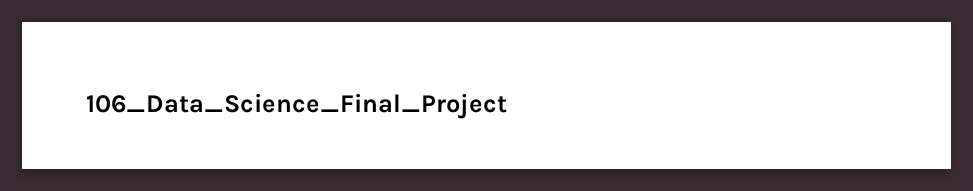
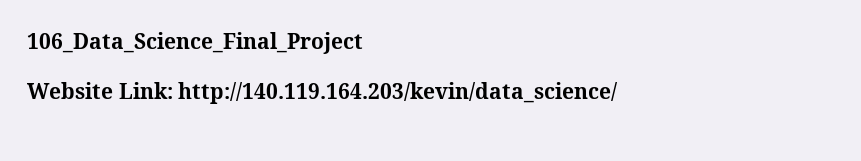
(507, 106) none -> [27,82,619,104] // Website Link: http://140.119.164.203/kevin/data_science/

